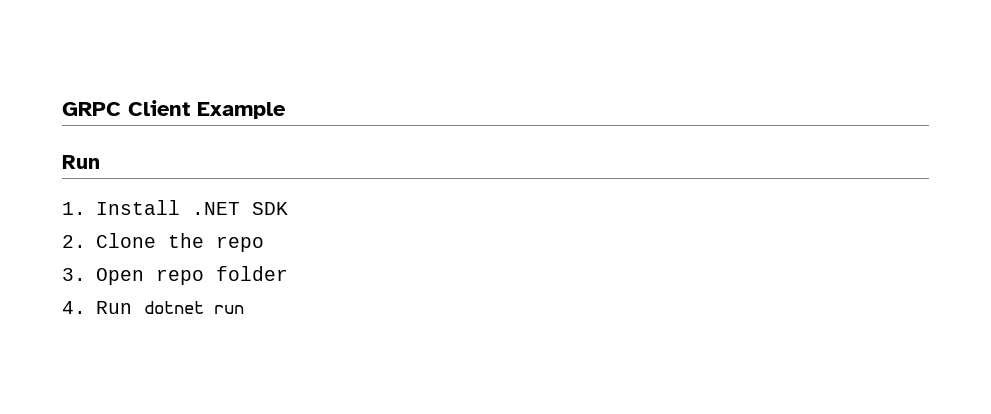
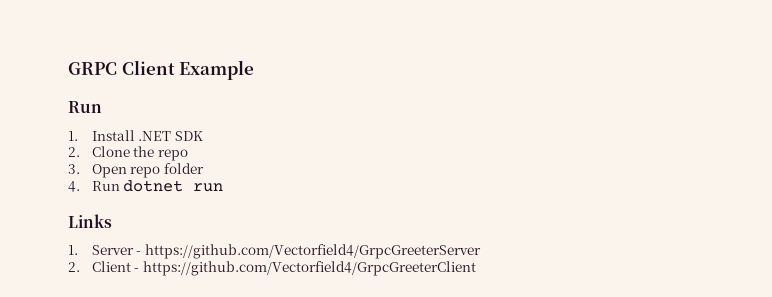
(244, 309) none -> [68,214,112,228] [68,244,482,259] [68,261,477,276] // Links // 1. Server - https://github.com/Vectorfield4/GrpcGreeterServer // 2. Client - https://github.com/Vectorfield4/GrpcGreeterClient

